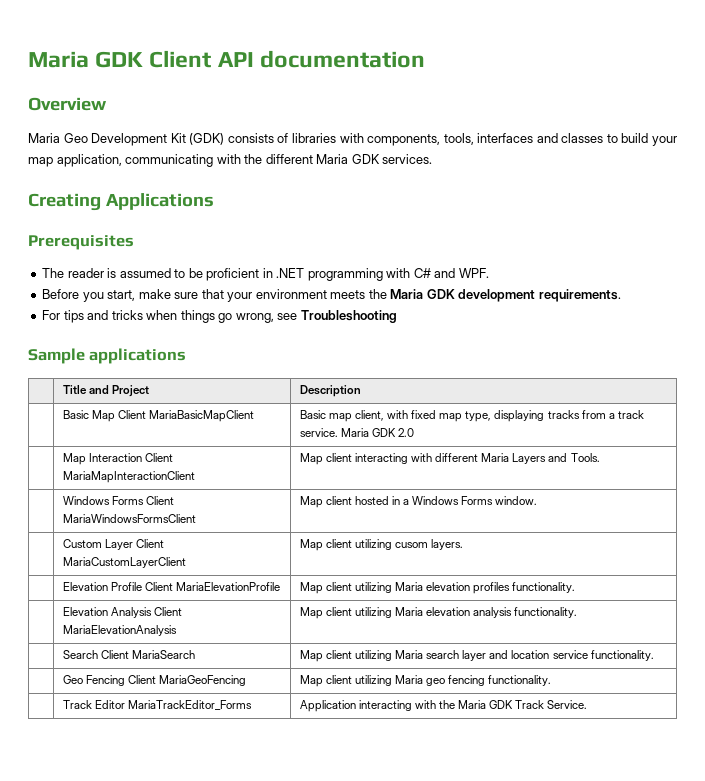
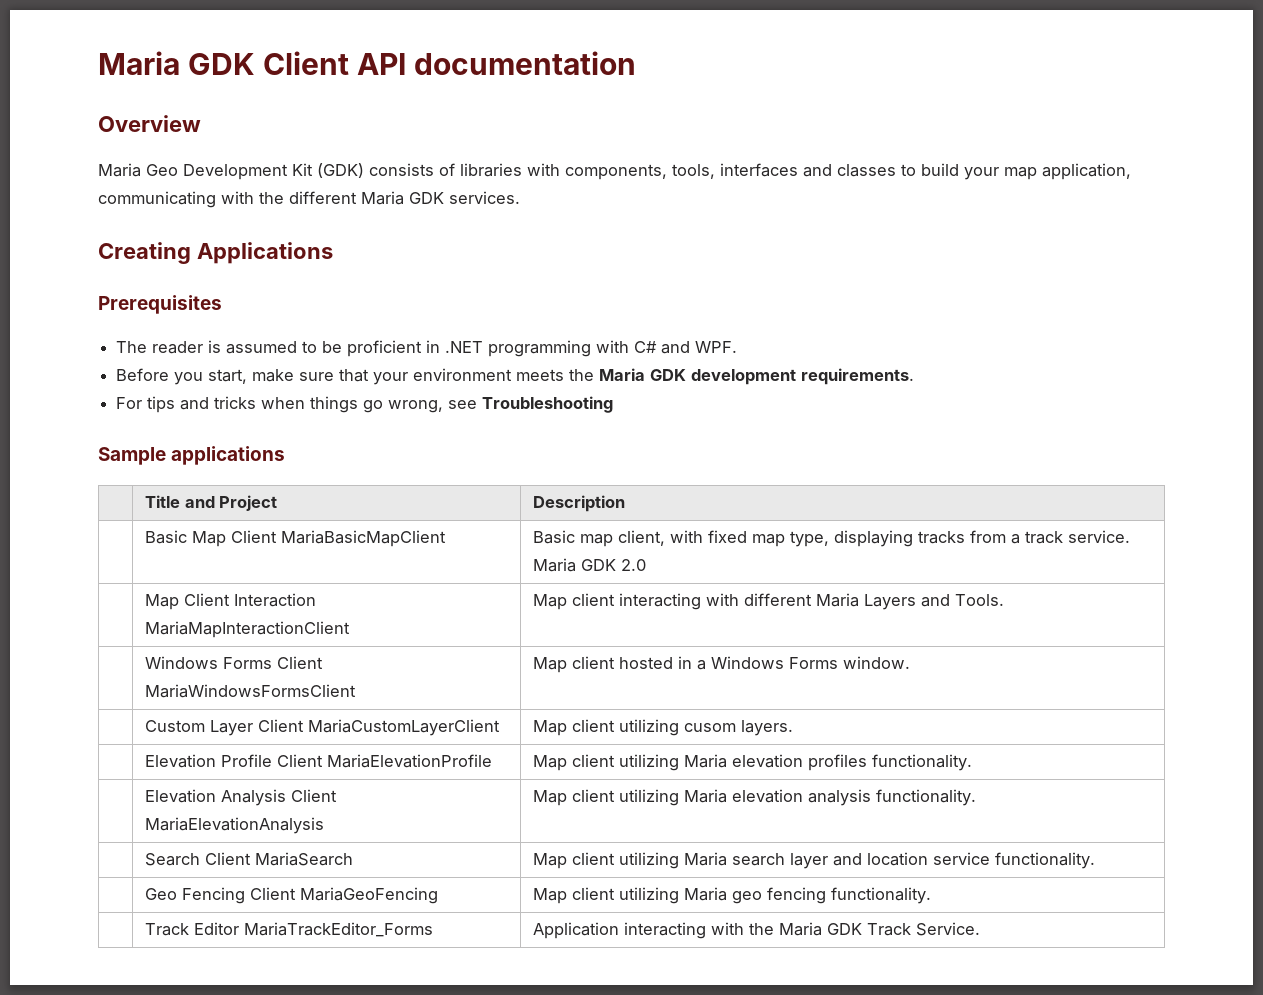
[88,453,173,462] Interaction Client -> [184,593,317,607] Client Interaction

